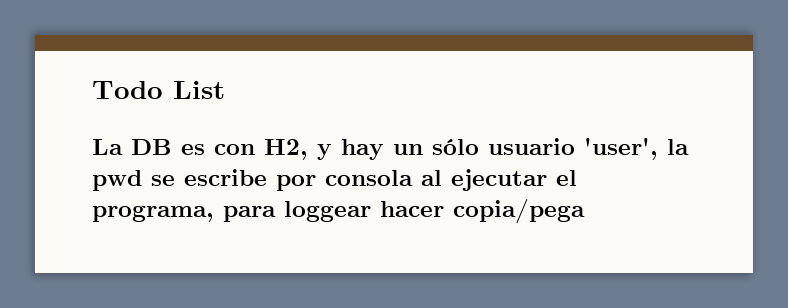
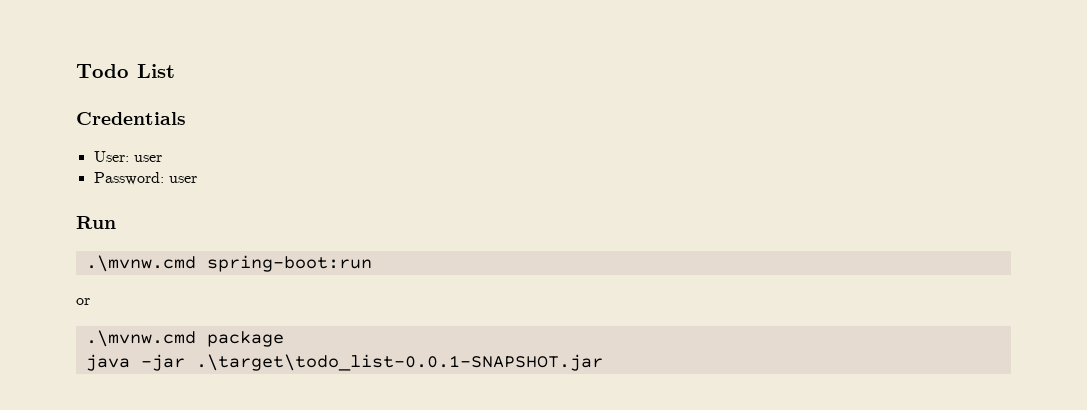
[92,137,689,160] [92,169,577,191] [92,199,585,224] La DB es con H2, y hay un sólo usuario 'user', la pwd se escribe por consola al ejecutar el programa, para loggear hacer copia/pega -> [76,112,186,125] [93,151,162,162] [93,172,197,185] [76,216,116,229] [85,255,372,272] [76,298,90,305] [85,330,284,347] [85,354,603,371] Credentials // User: user // Password: user // Run // .\mvnw.cmd spring-boot:run // or // .\mvnw.cmd package // java -jar .\target\todo_list-0.0.1-SNAPSHOT.jar

